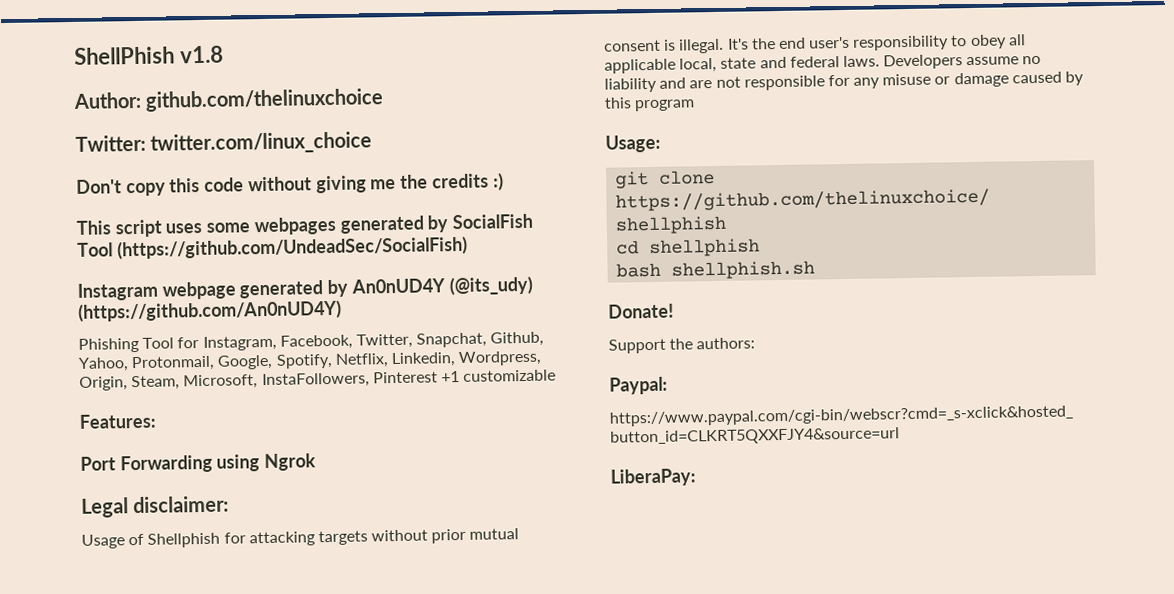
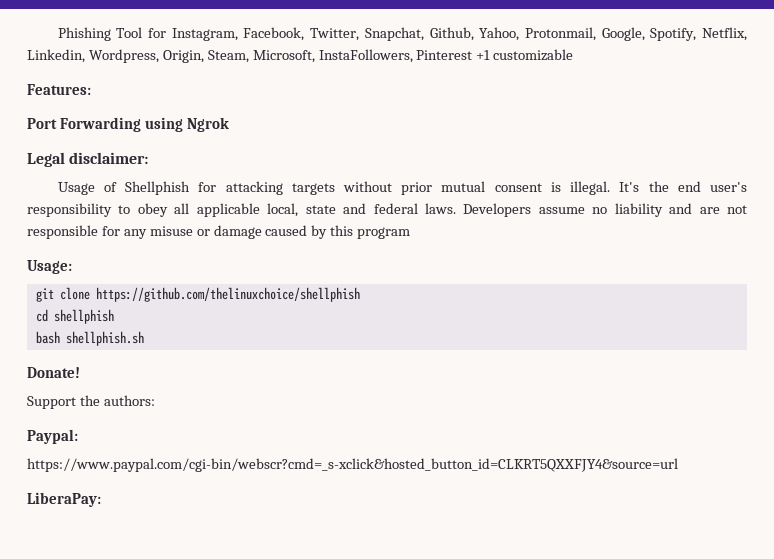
[74,45,224,65] [73,88,385,112] [75,131,373,155] [76,172,504,197] [76,213,534,238] [77,235,468,260] [77,275,533,301] [78,299,342,322] ShellPhish v1.8 // Author: github.com/thelinuxchoice // Twitter: twitter.com/linux_choice // Don't copy this code without giving me the credits :) // This script uses some webpages generated by SocialFish Tool (https://github.com/UndeadSec/SocialFish) // Instagram webpage generated by An0nUD4Y (@its_udy) (https://github.com/An0nUD4Y) // -> (57, 34) none

